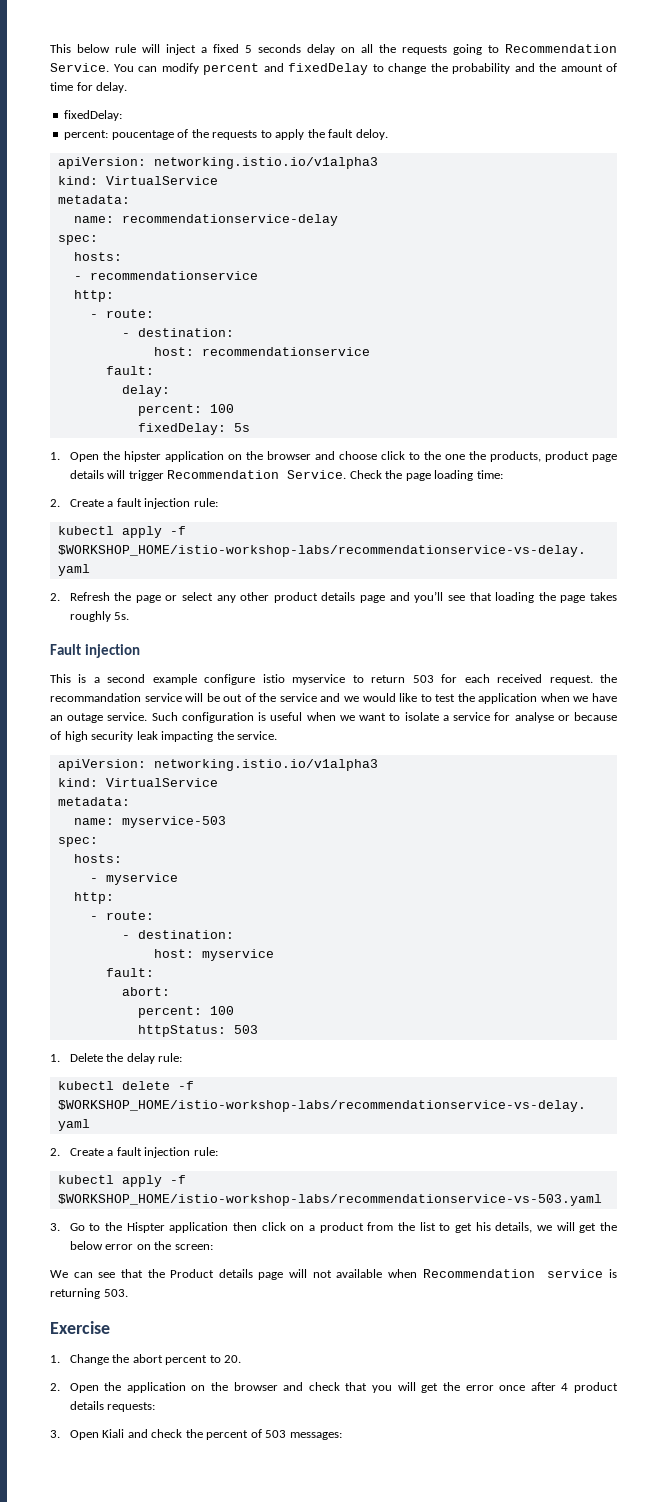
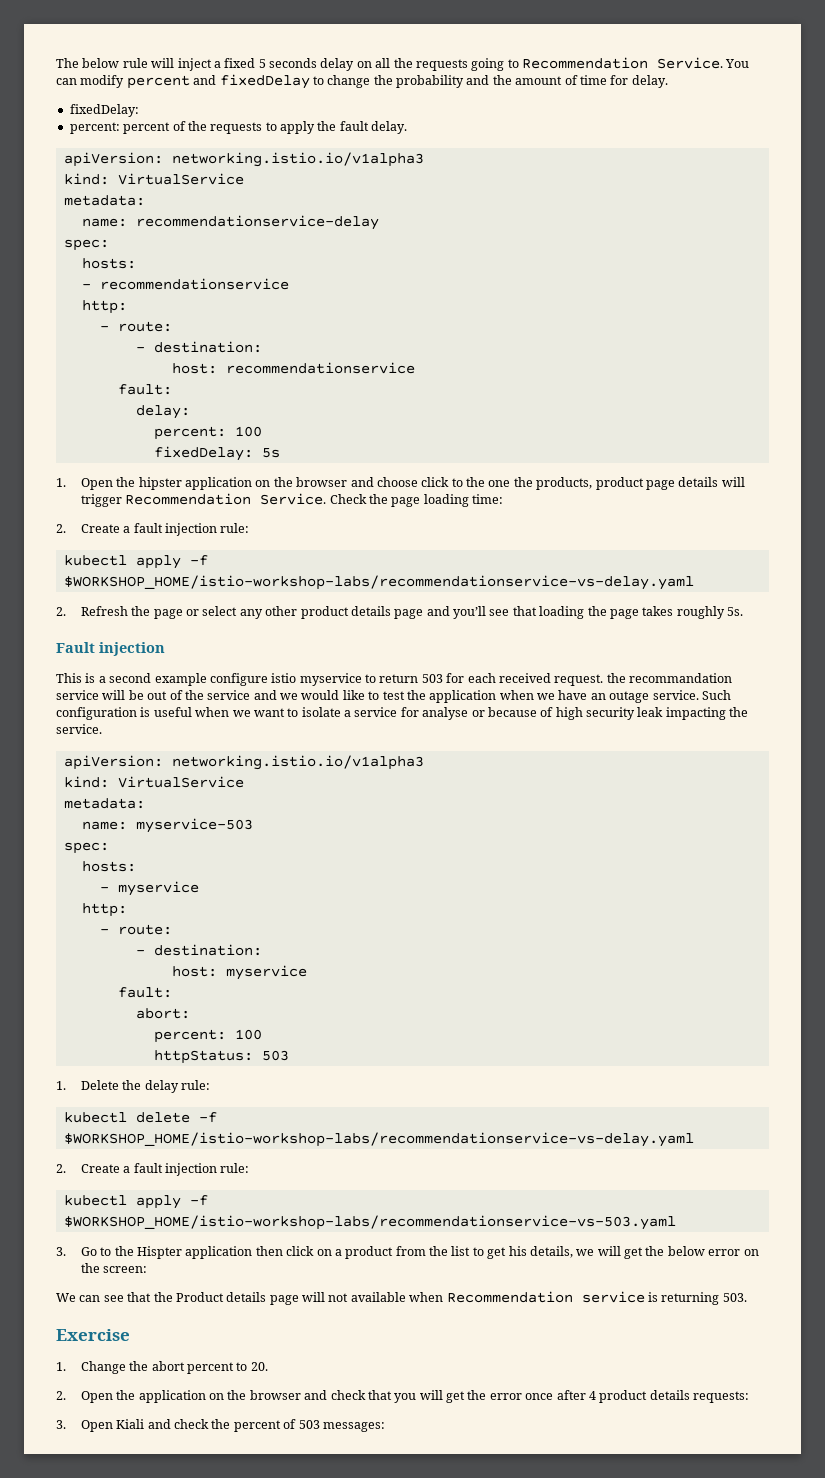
[50,44,71,53] This -> [56,58,79,68] The
[111,130,174,140] poucentage -> [123,122,171,134] percent
[355,129,388,140] deloy. -> [371,121,408,134] delay.

